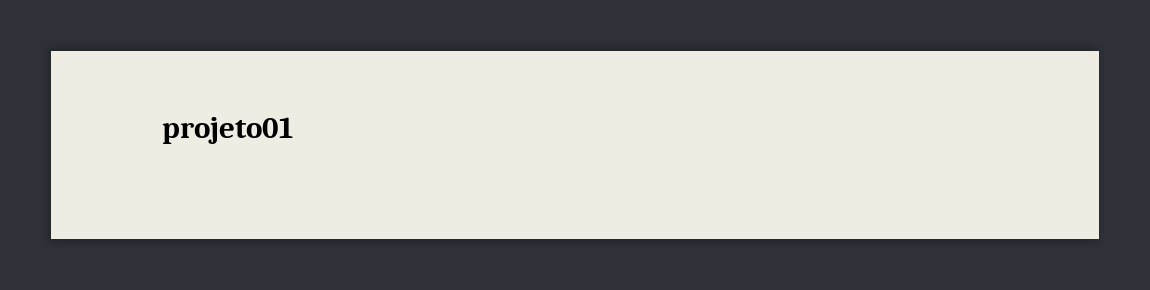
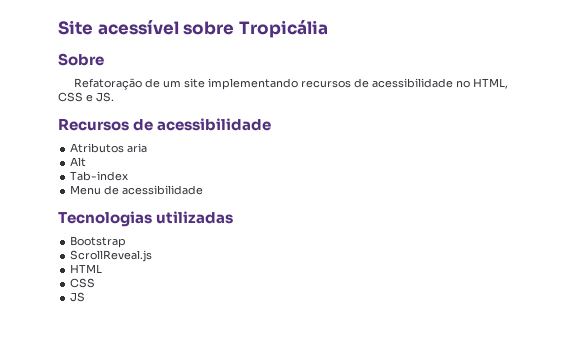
[162,117,293,144] projeto01 -> [58,20,328,38] [58,53,104,66] [74,78,509,90] [58,92,114,102] [58,118,272,131] [70,143,148,153] [70,157,87,167] [70,171,129,181] [70,185,204,195] [58,211,234,227] [70,236,127,248] [70,250,153,262] [70,264,103,273] [70,278,96,288] [70,292,86,302] Site acessível sobre Tropicália // Sobre // Refatoração de um site implementando recursos de acessibilidade no HTML, CSS e JS. // Recursos de acessibilidade // Atributos aria // Alt // Tab-index // Menu de acessibilidade // Tecnologias utilizadas // Bootstrap // ScrollReveal.js // HTML // CSS // JS

